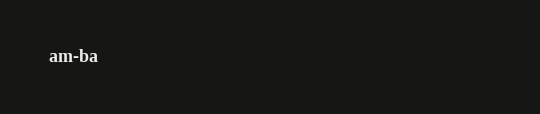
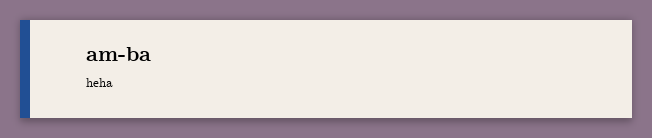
(98, 55) none -> [86,78,113,87] // heha

